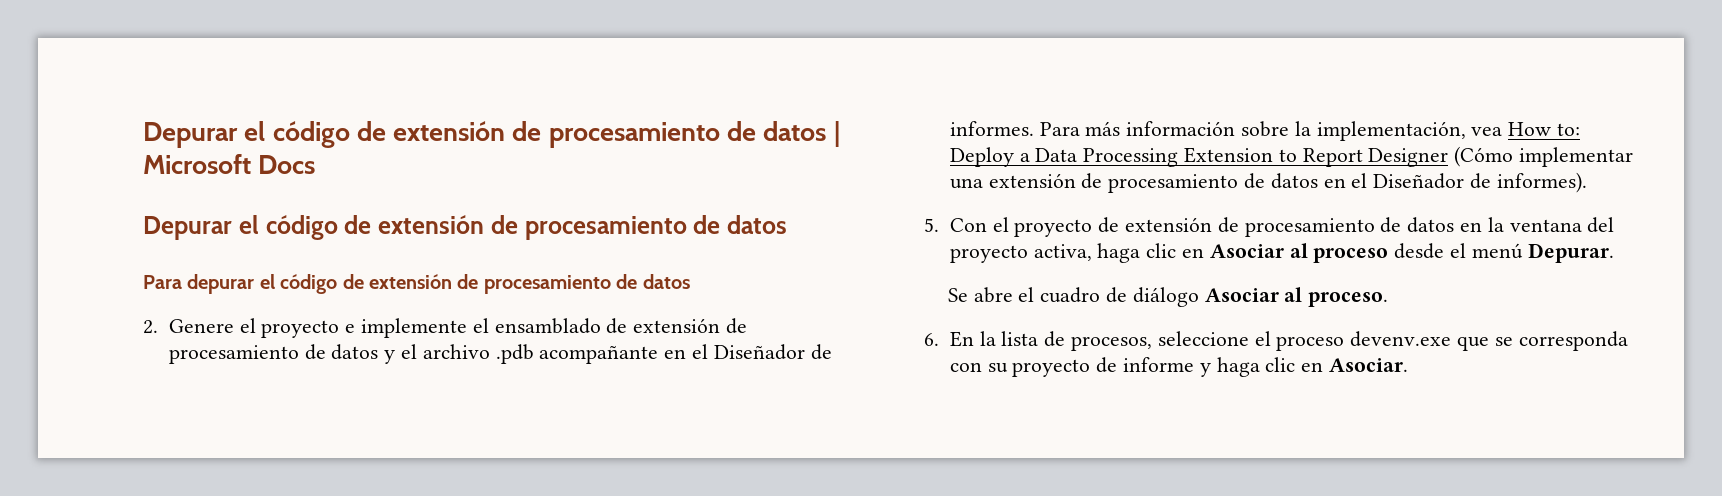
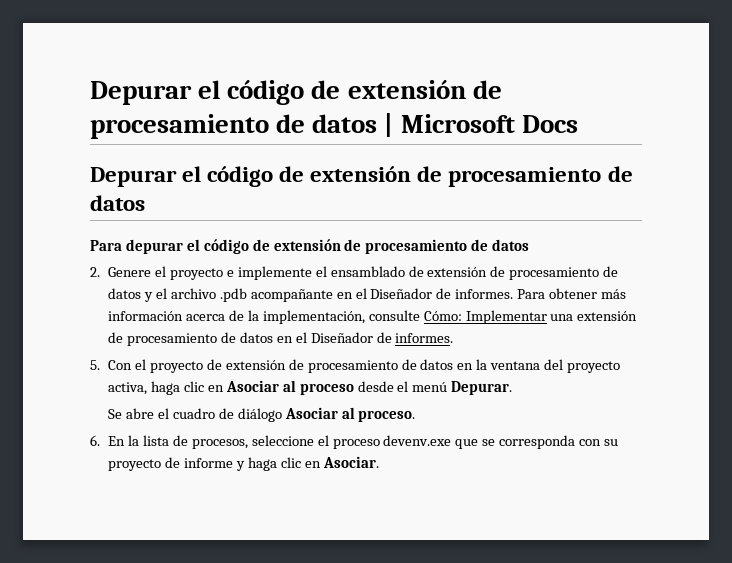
(1080, 129) none -> [549,288,598,299] obtener
[1240,121,1580,141] [949,146,1633,167] sobre la implementación, vea How to: Deploy a Data Processing Extension to Report Designer (Cómo implementar -> [186,310,547,324] acerca de la implementación, consulte Cómo: Implementar
[1496,172,1587,193] informes). -> [395,333,454,343] informes.

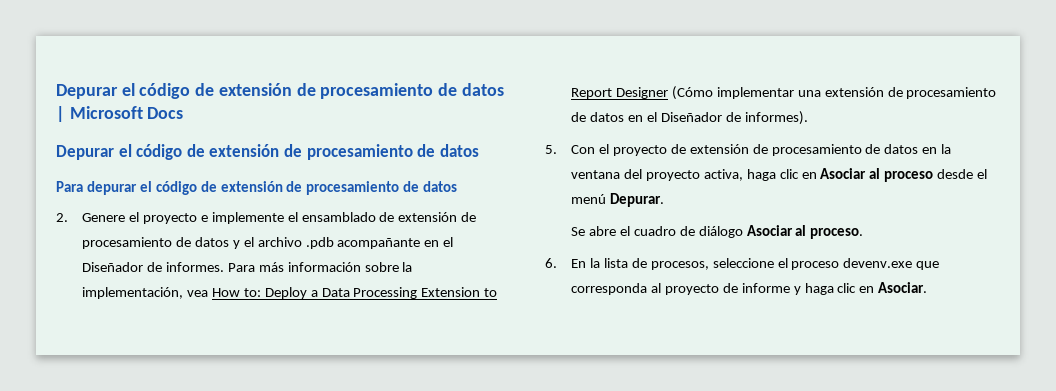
[549,288,598,299] obtener -> (255, 267) none
[186,310,547,324] acerca de la implementación, consulte Cómo: Implementar -> [364,262,413,272] [82,287,498,299] [571,86,794,100] sobre la implementación, vea How to: Deploy a Data Processing Extension to Report Designer (Cómo implementar
[395,333,454,343] informes. -> [744,111,808,125] informes).
[482,435,619,449] se corresponda con su -> [571,283,662,295] corresponda al

